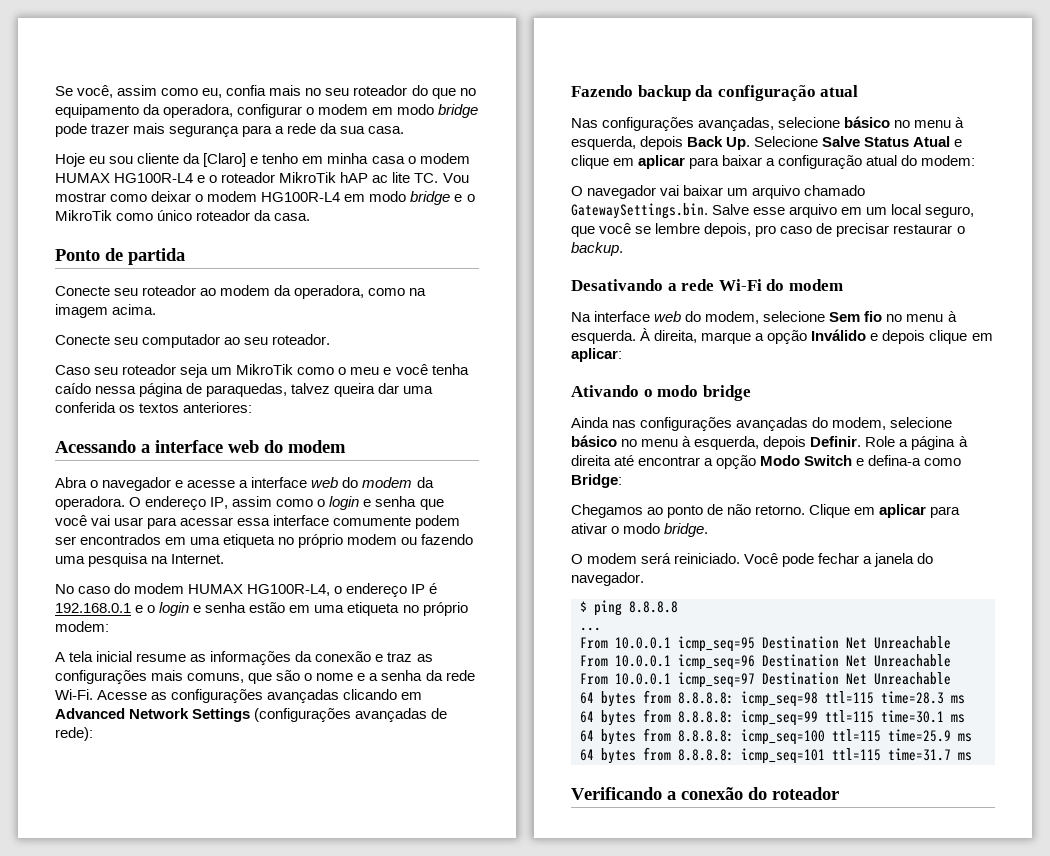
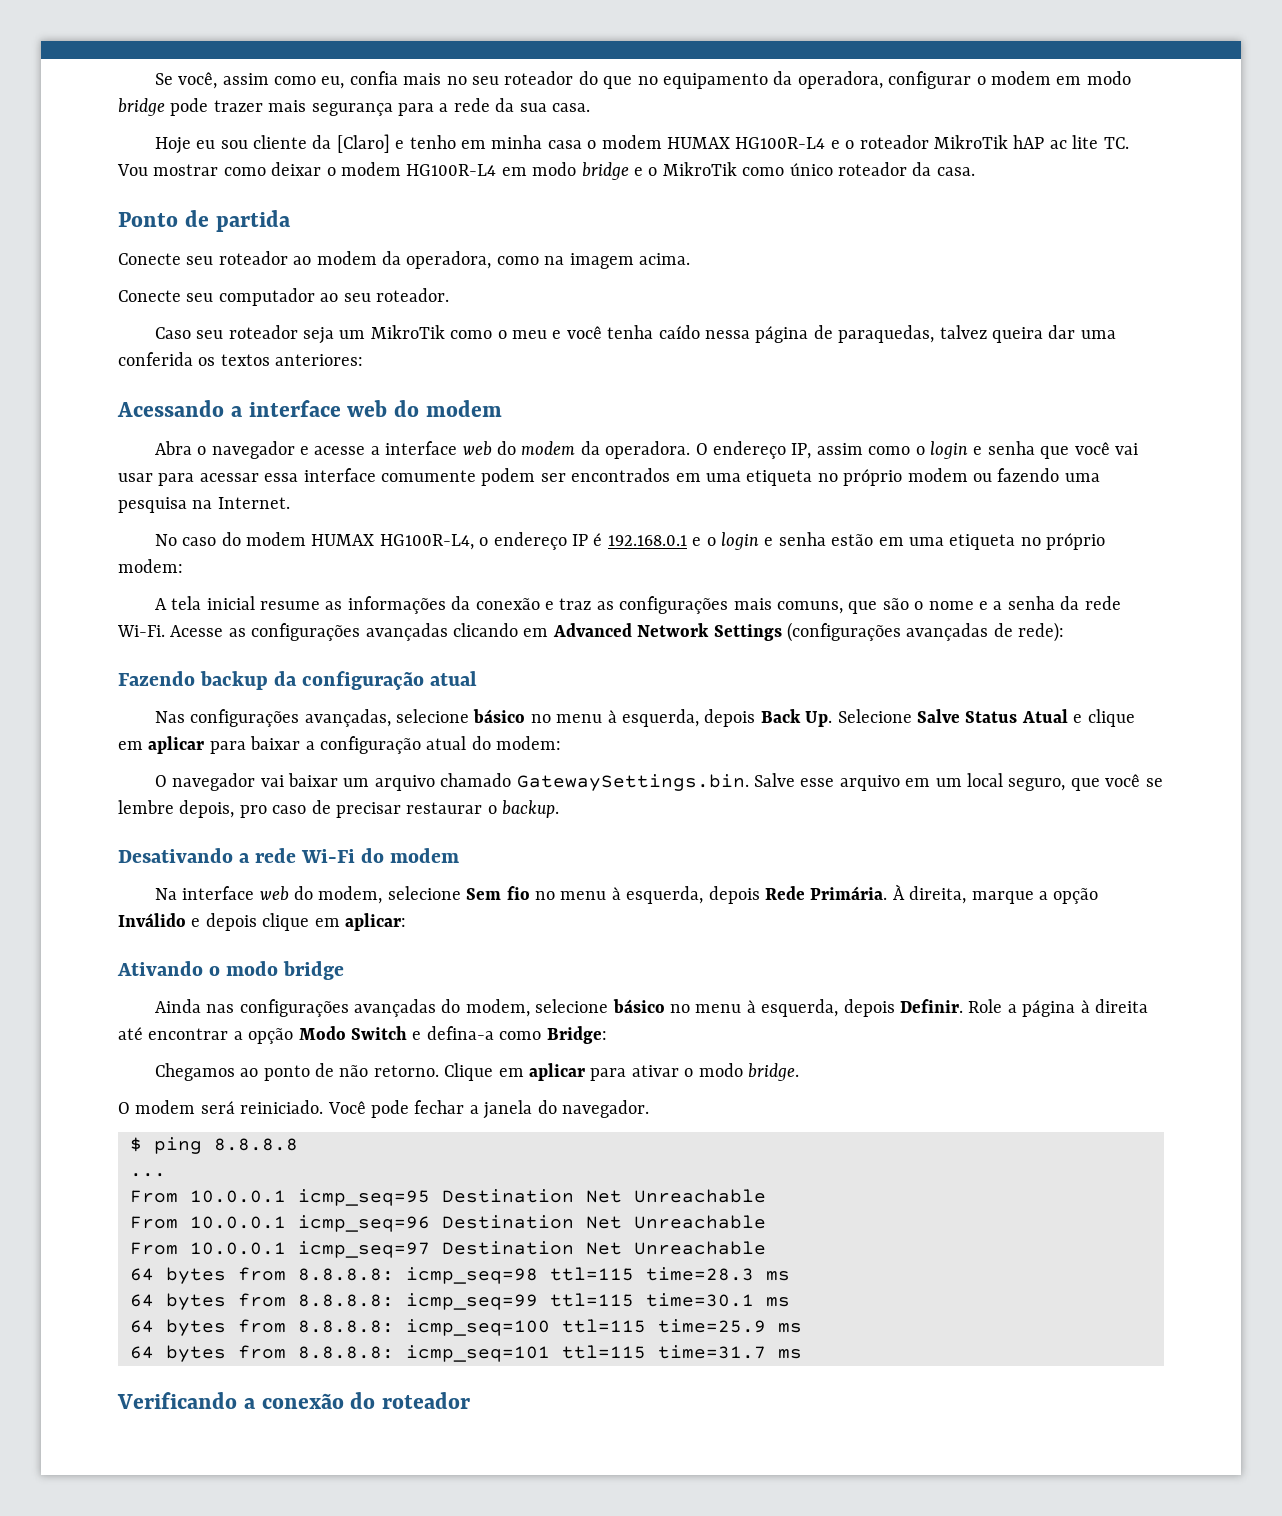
[571,330,636,344] esquerda. -> [626,886,888,904] esquerda, depois Rede Primária.

